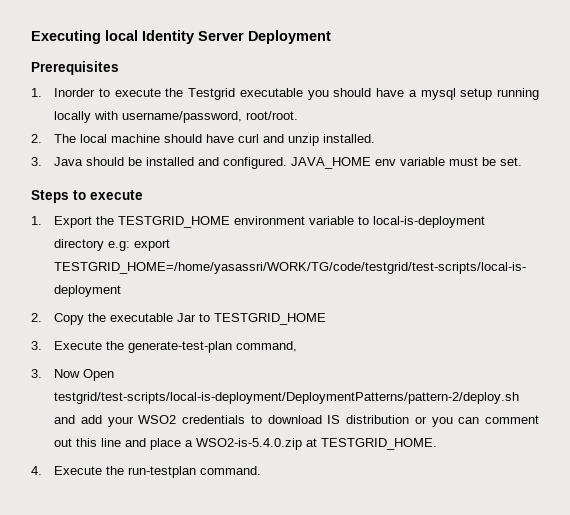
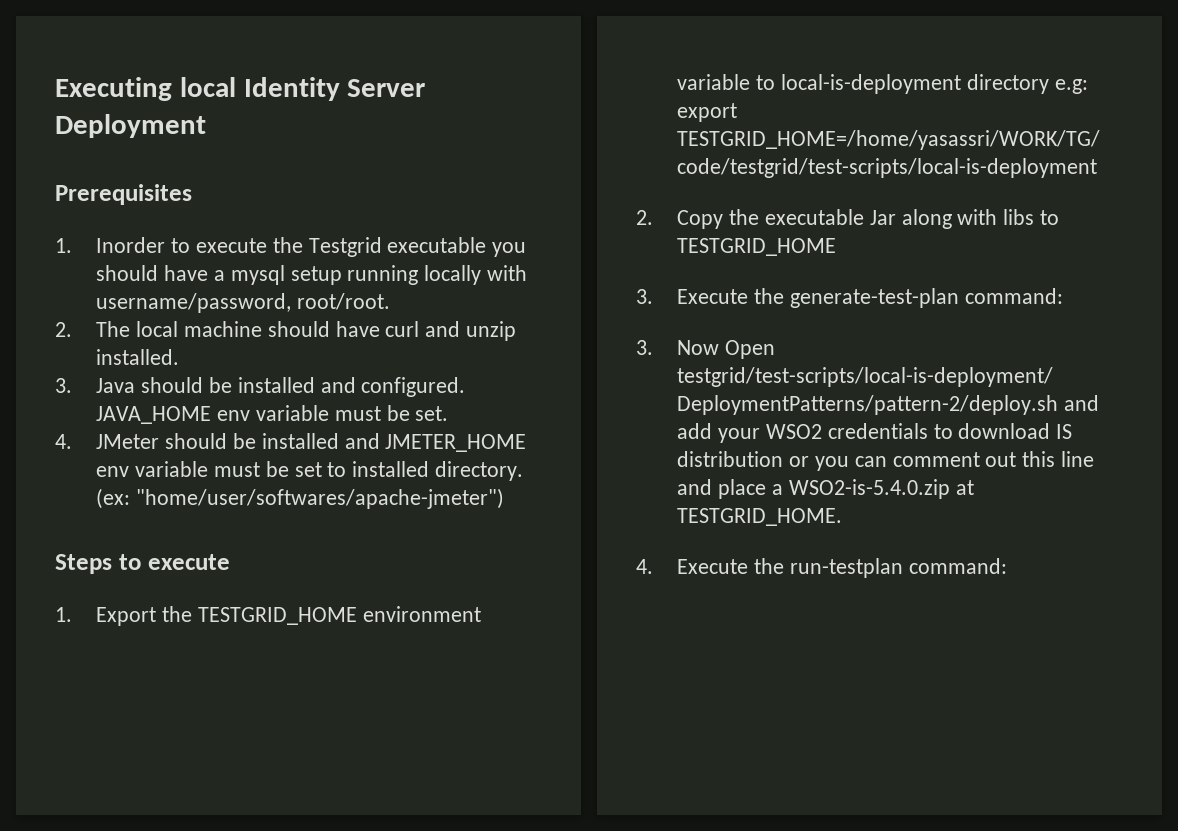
(523, 161) none -> [55,433,527,452] [96,461,523,481] [96,488,505,509] // 4. JMeter should be installed and JMETER_HOME env variable must be set to installed directory. (ex: "home/user/softwares/apache-jmeter")
(197, 317) none -> [901,209,1035,229] along with libs
[236,341,298,352] command, -> [964,288,1063,304] command:
[200,466,262,475] command. -> [908,558,1007,574] command:

